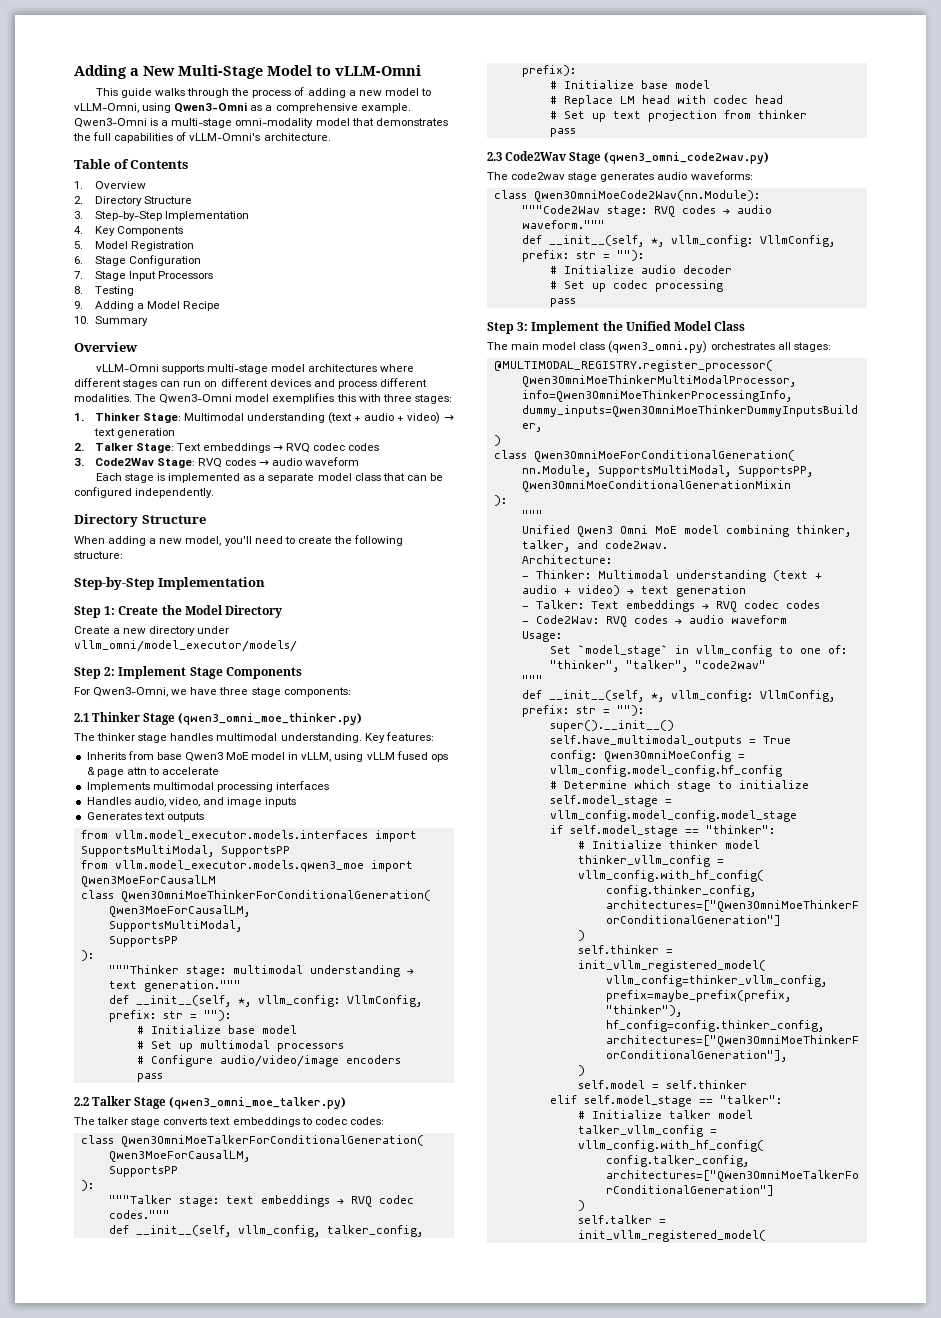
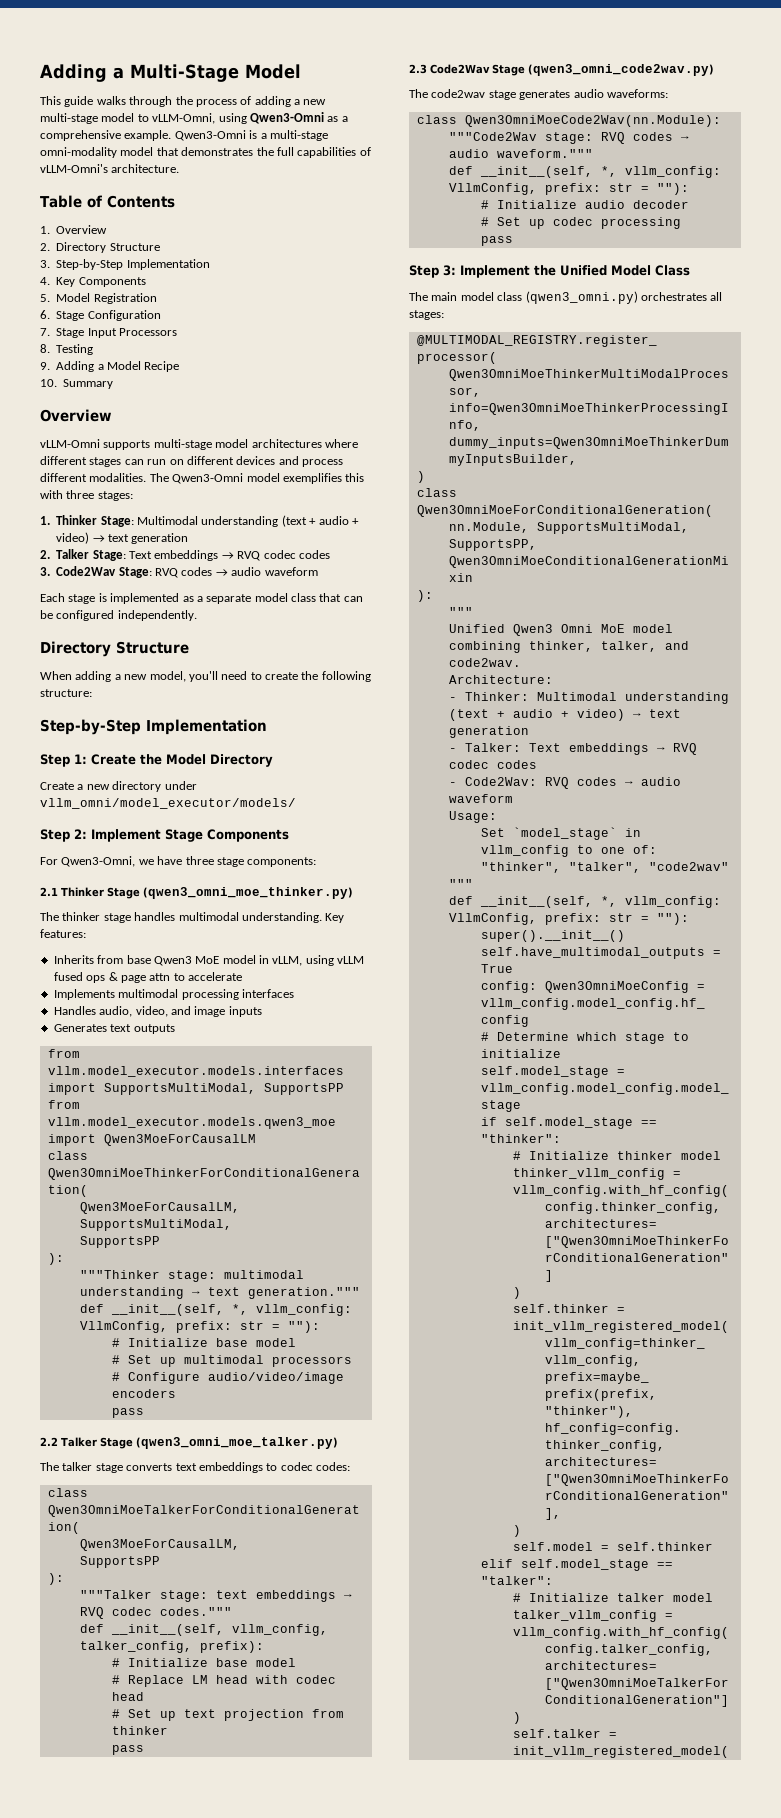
[74,65,175,79] Adding a New -> [40,64,124,82] Adding a
[316,65,421,76] to vLLM-Omni -> (301, 71) none
(382, 93) none -> [40,113,98,124] multi-stage

